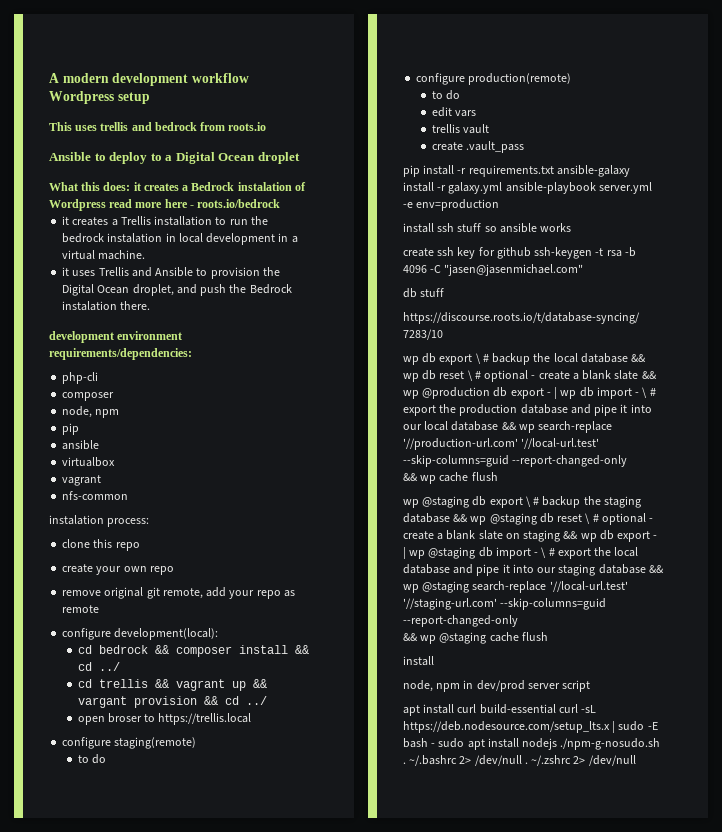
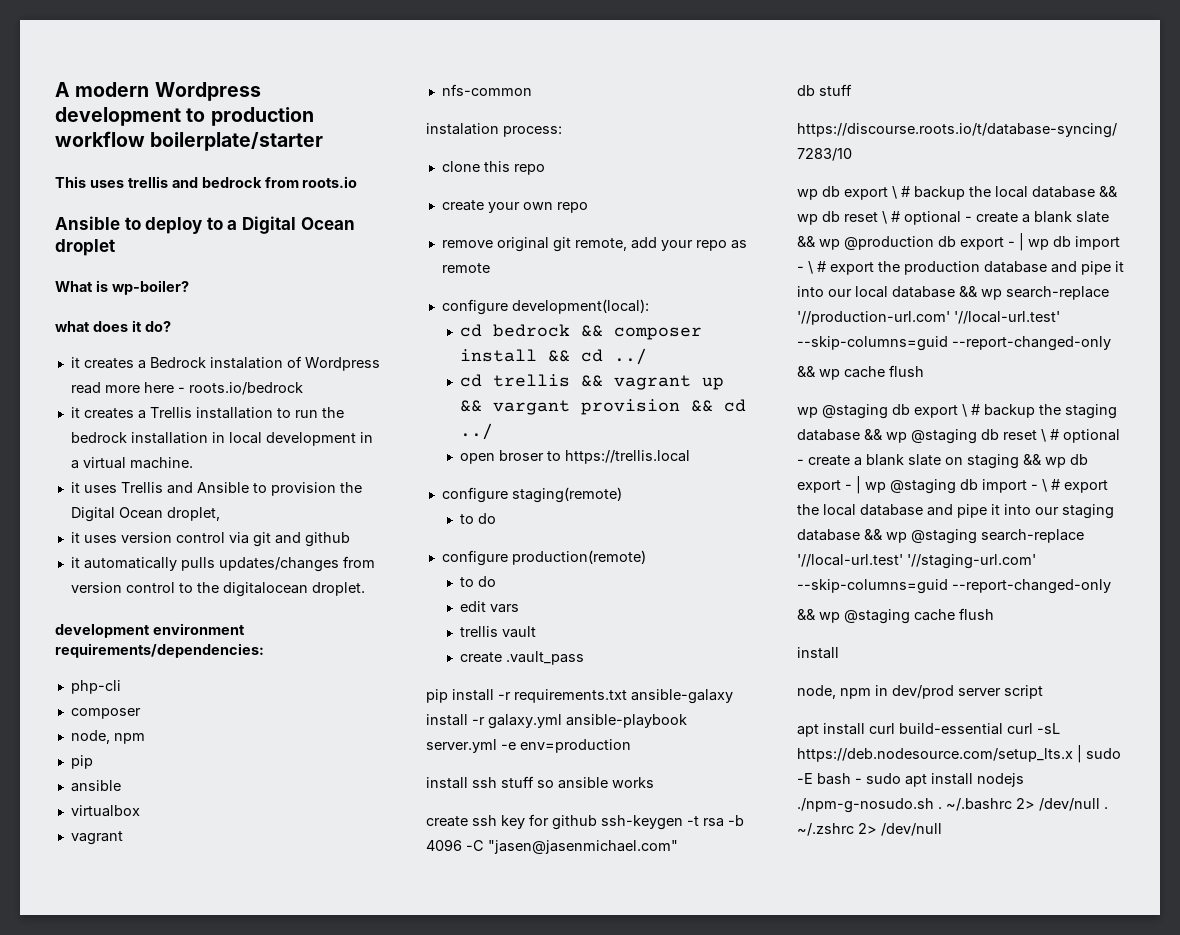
[112,73,249,86] [49,91,150,104] development workflow Wordpress setup -> [154,82,261,101] [55,107,314,126] [55,131,324,151] Wordpress development to production workflow boilerplate/starter
[81,182,131,191] this does: -> [95,280,189,295] [55,320,171,332] is wp-boiler? // what does it do? //
[107,233,163,243] instalation -> [130,432,208,444] installation
[176,284,292,296] [62,301,151,311] and push the Bedrock instalation there. -> [70,532,350,547] [70,556,375,572] [70,582,365,597] // it uses version control via git and github // it automatically pulls updates/changes from version control to the digitalocean droplet.

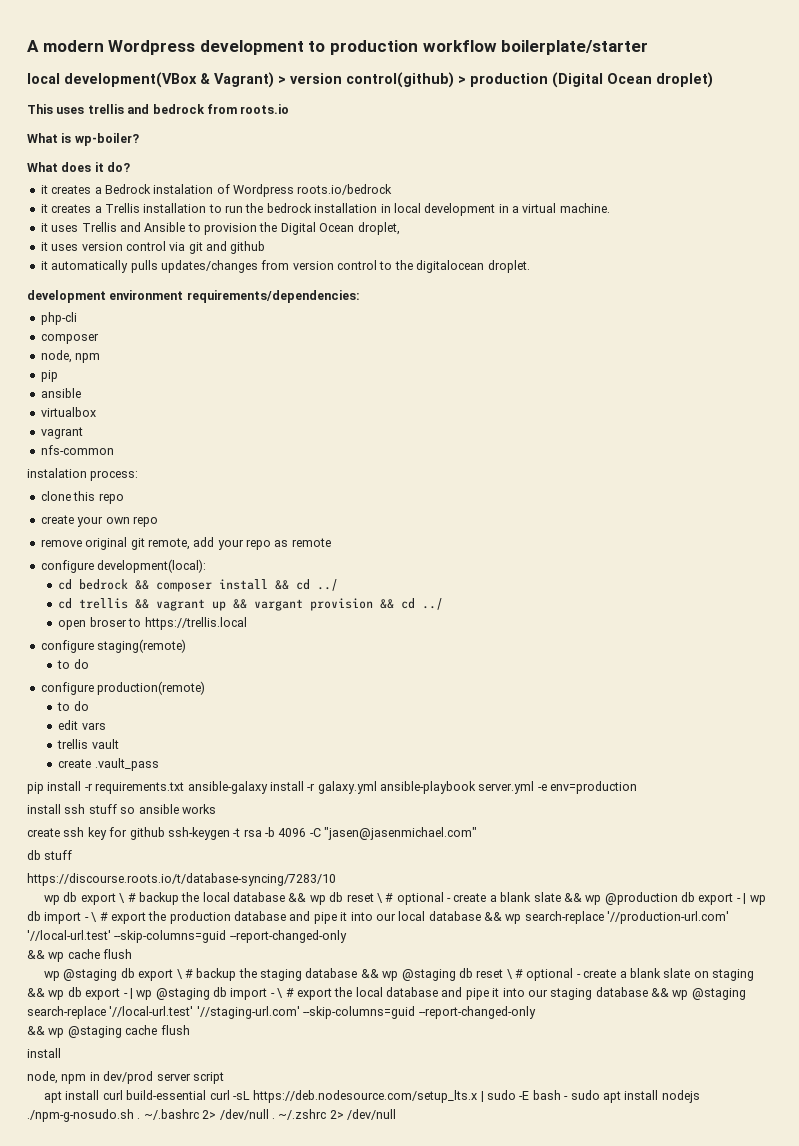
(324, 141) none -> [27,72,713,88] // local development(VBox & Vagrant) > version control(github) > production (Digital Ocean droplet)
[55,216,355,234] [55,239,115,256] // Ansible to deploy to a Digital Ocean droplet -> (290, 109) none
[55,321,90,332] what -> [27,162,58,172] What
[70,382,185,394] read more here - -> (294, 190) none

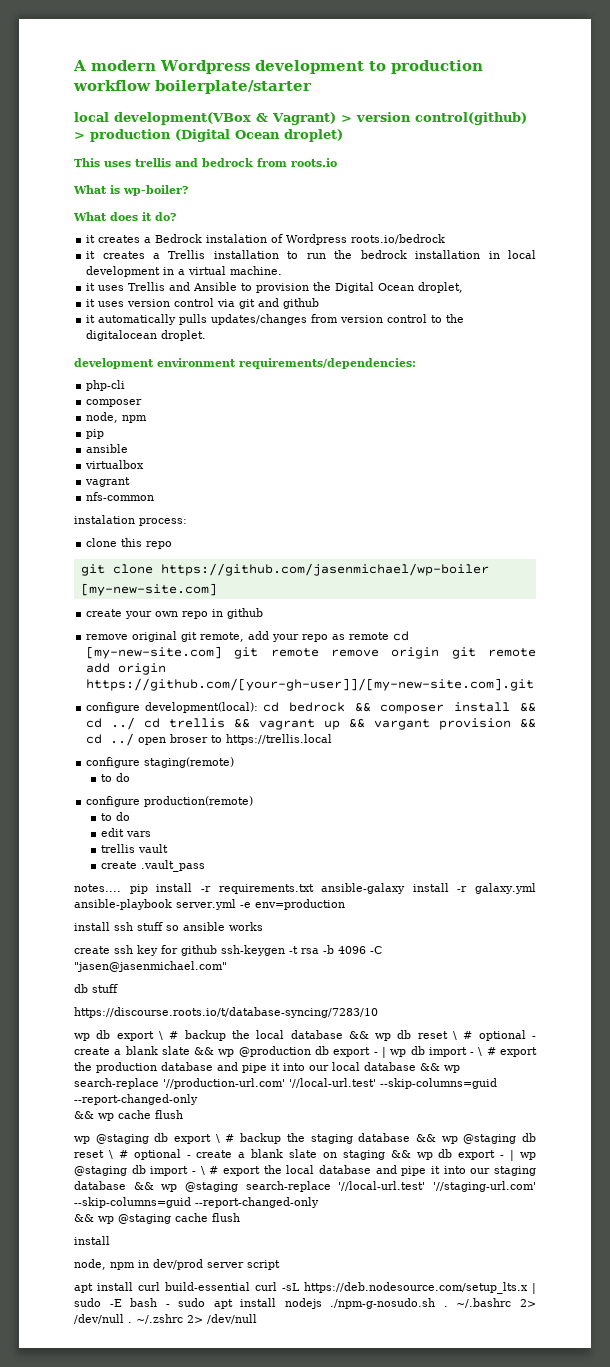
(124, 498) none -> [80,563,489,576] [80,583,217,596] // git clone https://github.com/jasenmichael/wp-boiler [my-new-site.com]
(158, 521) none -> [212,608,264,619] in github
(331, 542) none -> [393,631,410,641] [86,646,536,659] [86,663,167,675] [86,678,535,691] cd [my-new-site.com] git remote remove origin git remote add origin https://github.com/[your-gh-user]]/[my-new-site.com].git
(207, 566) // -> (259, 707) none
(339, 585) // -> (136, 723) none
(444, 604) // -> (135, 739) none
(159, 764) none -> [74,884,121,892] notes....

